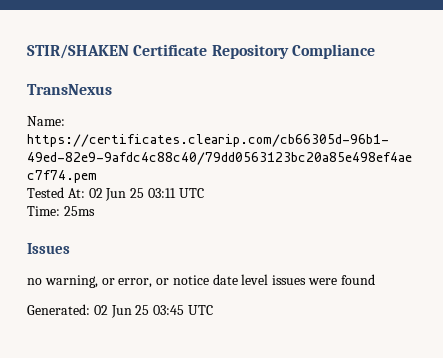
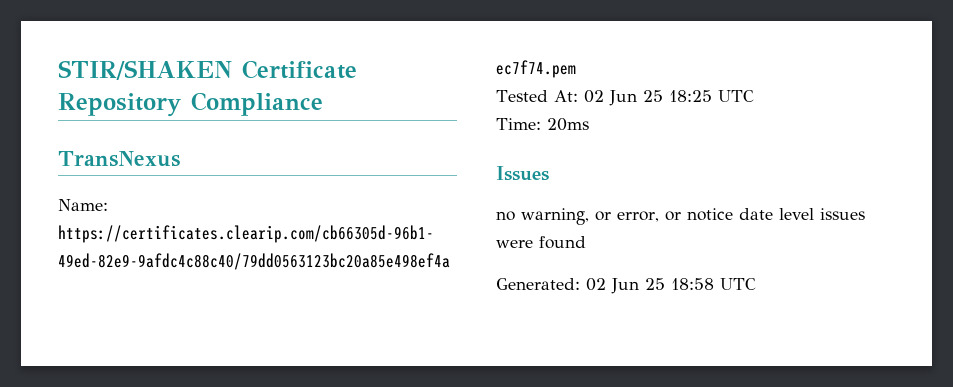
[147,188,176,198] 03:11 -> [668,90,712,102] 18:25
[63,206,95,216] 25ms -> [547,118,589,131] 20ms
[153,305,185,315] 03:45 -> [671,278,714,290] 18:58

